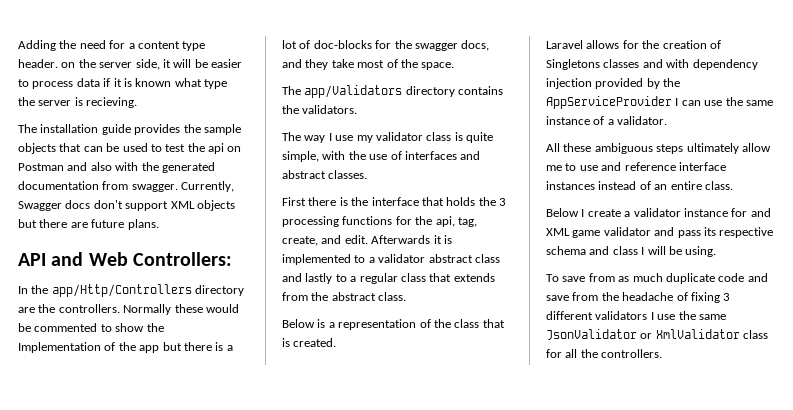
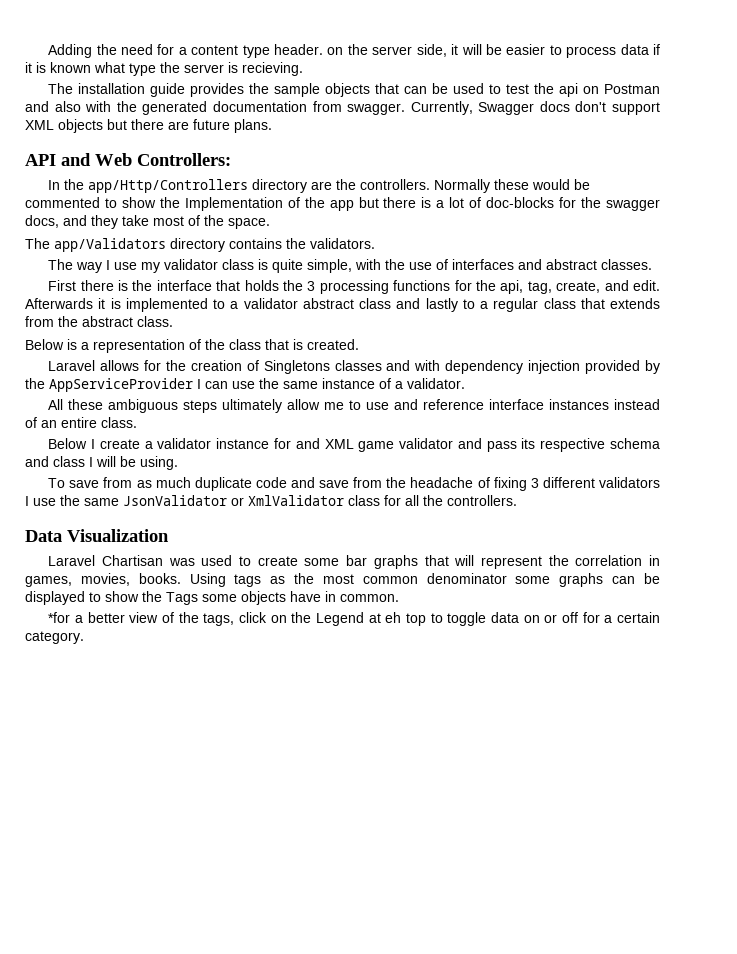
(663, 353) none -> [25,529,169,542] [48,555,660,569] [25,573,660,587] [25,591,399,605] [48,612,660,626] [25,631,84,644] // Data Visualization // Laravel Chartisan was used to create some bar graphs that will represent the correlation in games, movies, books. Using tags as the most common denominator some graphs can be displayed to show the Tags some objects have in common. // *for a better view of the tags, click on the Legend at eh top to toggle data on or off for a certain category.

